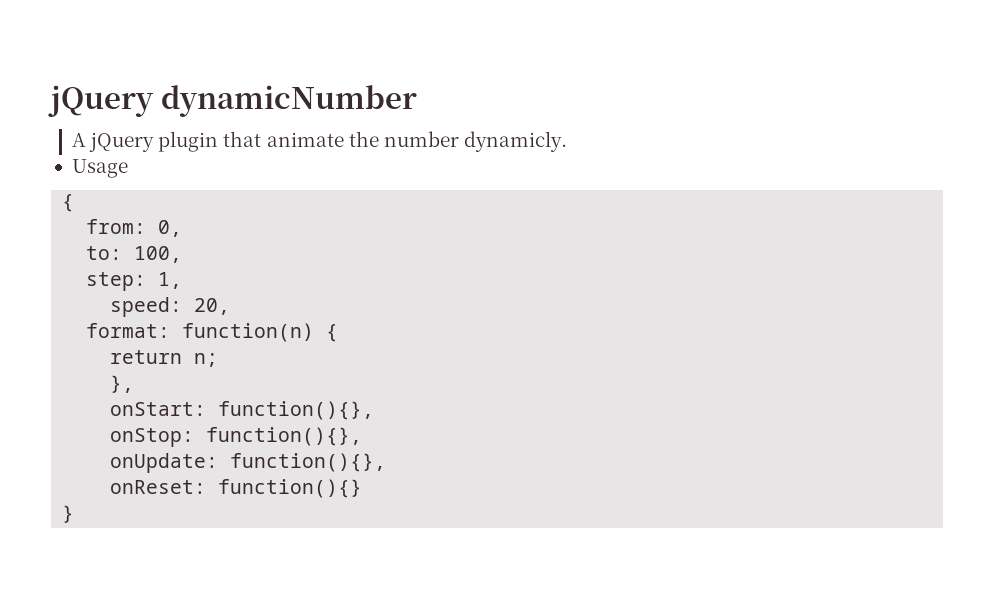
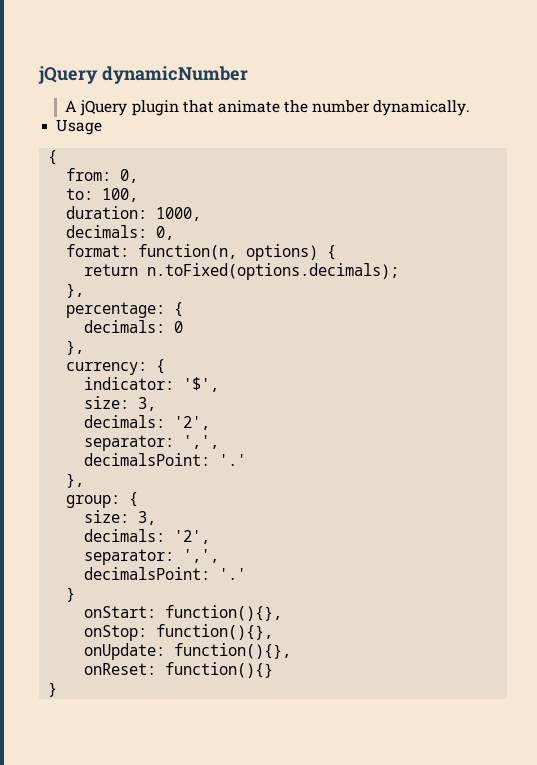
[463,131,567,152] dynamicly. -> [373,100,471,116] dynamically.
[86,272,183,291] [110,297,231,317] step: 1, // speed: 20, -> [66,206,202,221] [66,225,175,240] duration: 1000, // decimals: 0,
[182,323,315,342] function(n) -> [138,244,319,261] function(n, options)
[194,353,219,367] [110,375,135,393] n; // }, -> [147,263,400,280] [66,283,85,298] [66,302,184,318] [84,320,184,333] [66,340,85,355] [66,359,166,375] [84,377,220,392] [84,396,157,411] [84,415,211,430] [84,435,220,451] [84,453,247,466] [66,473,85,488] [66,492,139,508] [84,510,157,525] [84,529,211,544] [84,549,220,565] [84,567,247,580] [66,587,76,602] n.toFixed(options.decimals); // }, // percentage: { // decimals: 0 // }, // currency: { // indicator: '$', // size: 3, // decimals: '2', // separator: ',', // decimalsPoint: '.' // }, // group: { // size: 3, // decimals: '2', // separator: ',', // decimalsPoint: '.' // }

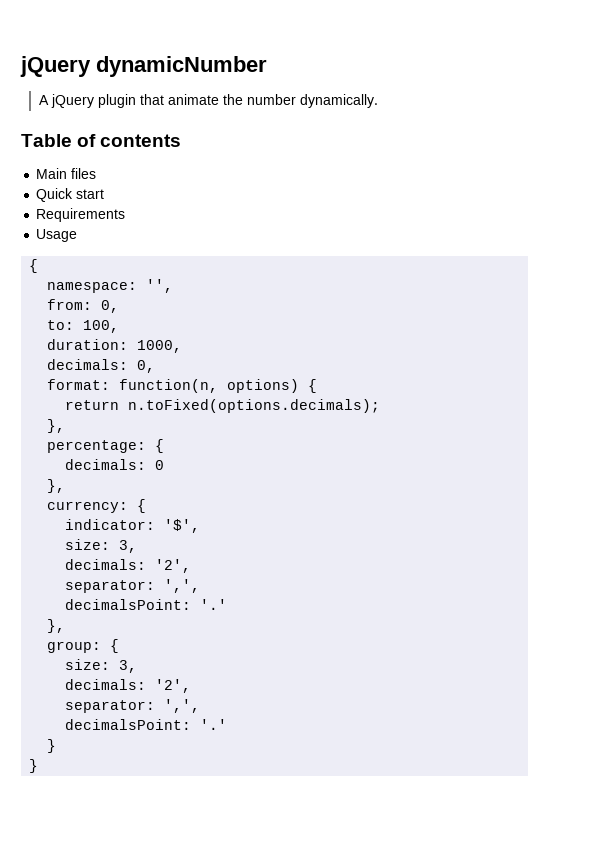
(471, 108) none -> [21,134,182,147] [36,168,97,179] [36,188,105,202] [36,208,126,222] // Table of contents // Main files // Quick start // Requirements
(58, 157) none -> [47,279,174,293] // namespace: '',
[84,605,283,621] [84,624,274,641] [84,643,292,660] [84,662,274,678] // onStart: function(){}, // onStop: function(){}, // onUpdate: function(){}, // onReset: function(){} -> (57, 746) none

